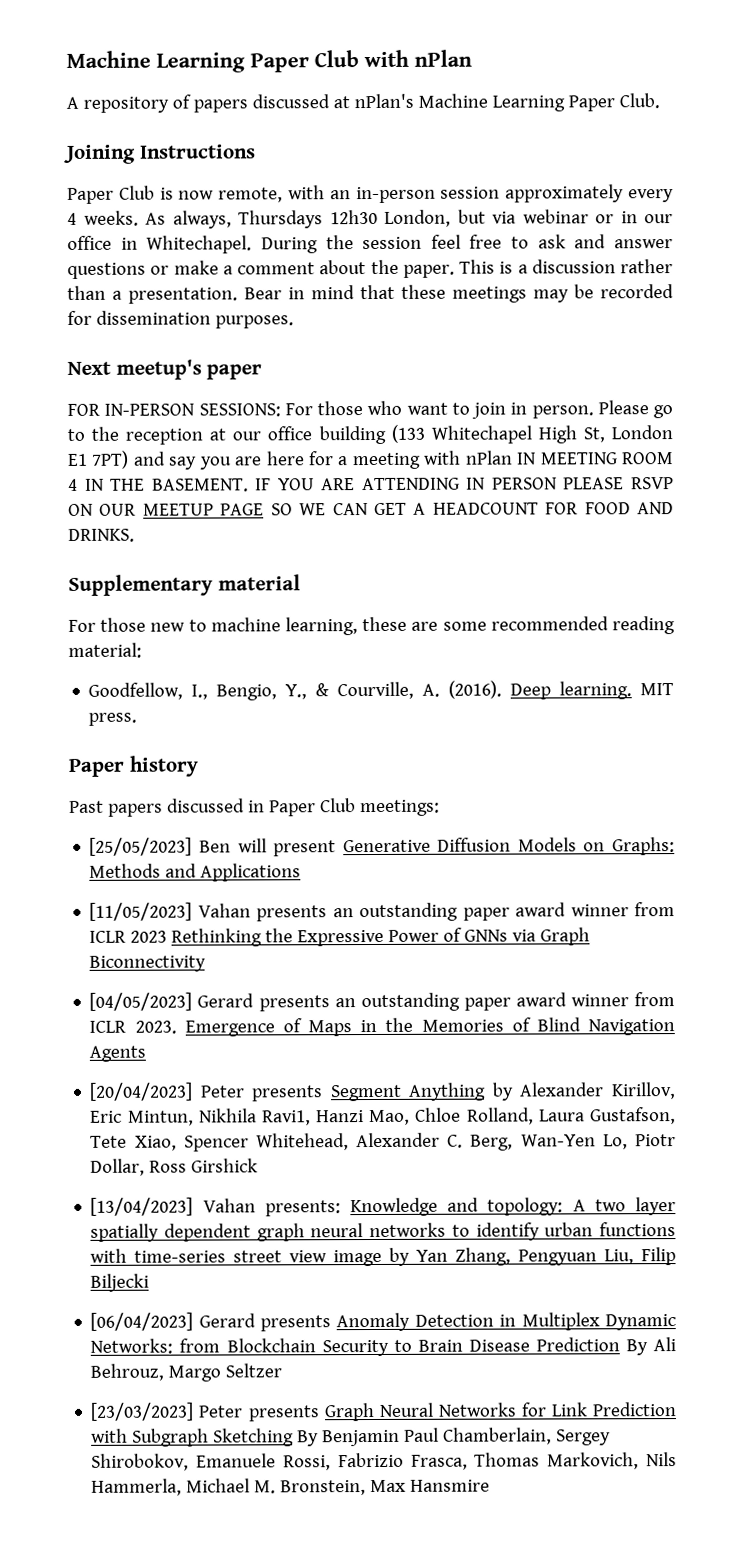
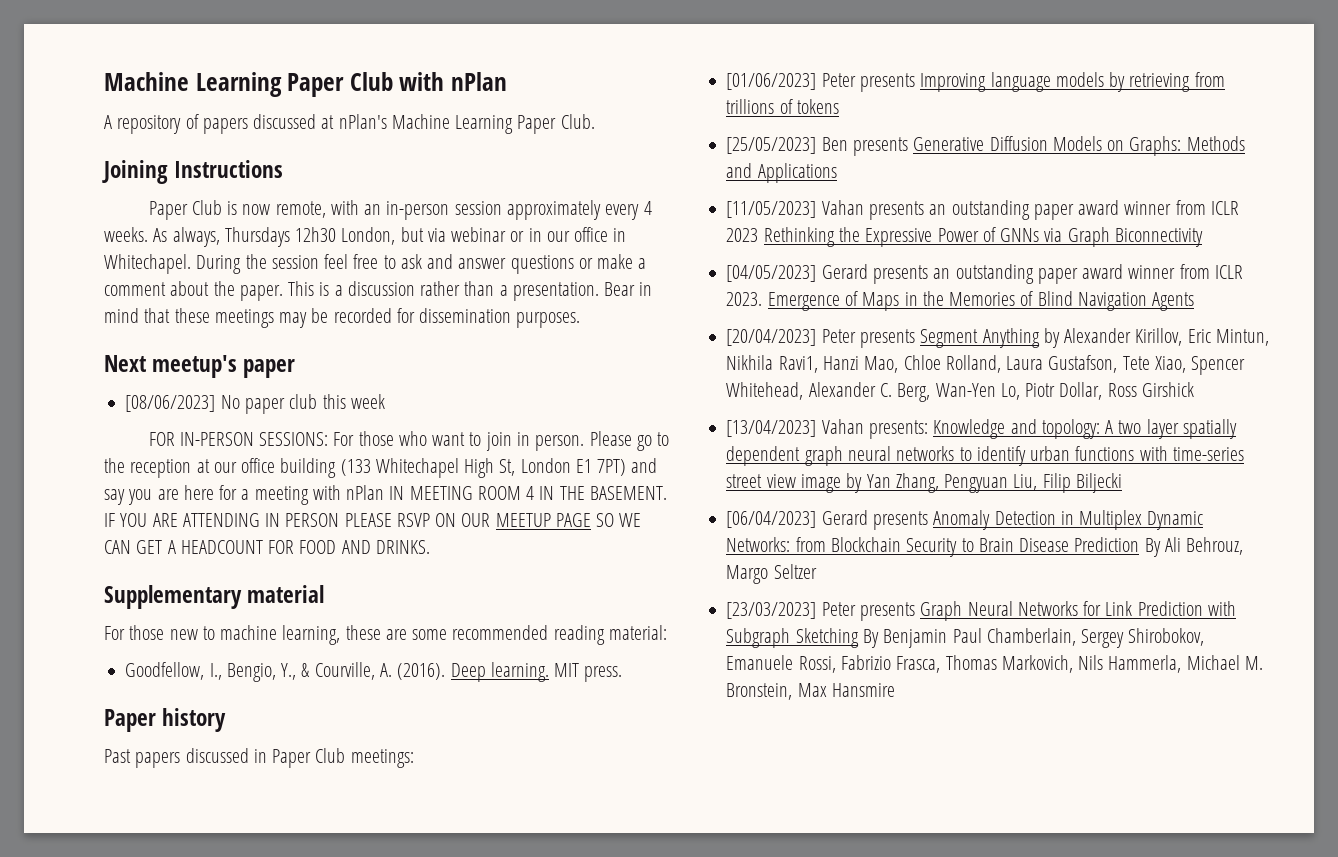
(263, 372) none -> [125,394,385,414] // [08/06/2023] No paper club this week
(440, 808) none -> [726,72,1225,92] [726,99,839,114] // [01/06/2023] Peter presents Improving language models by retrieving from trillions of tokens
[237,838,337,857] will present -> [852,137,908,156] presents

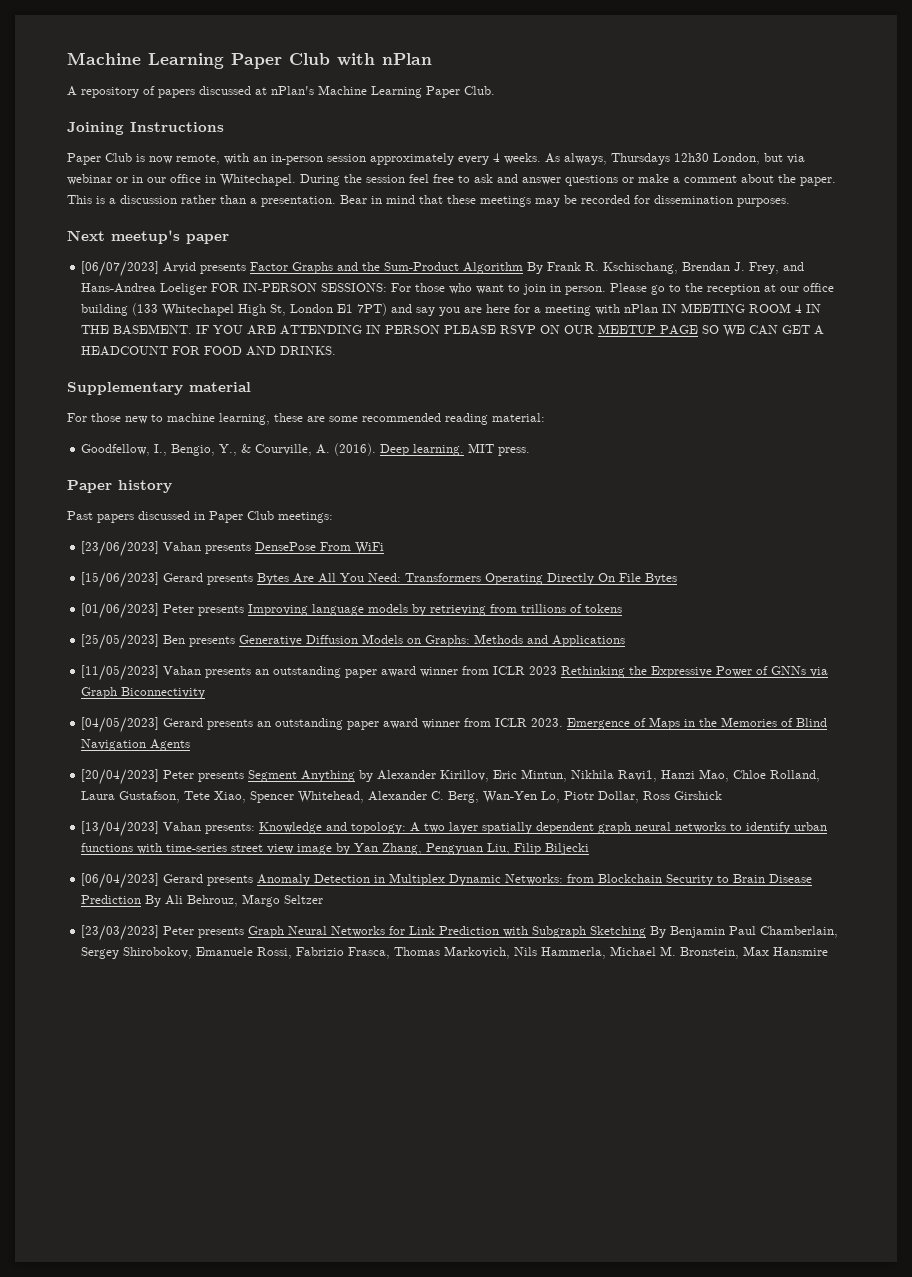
[125,394,385,414] [08/06/2023] No paper club this week // -> [81,261,805,277] [81,283,208,295] [06/07/2023] Arvid presents Factor Graphs and the Sum-Product Algorithm By Frank R. Kschischang, Brendan J. Frey, and Hans-Andrea Loeliger
(414, 758) none -> [81,541,385,557] [81,572,678,588] // [23/06/2023] Vahan presents DensePose From WiFi // [15/06/2023] Gerard presents Bytes Are All You Need: Transformers Operating Directly On File Bytes

